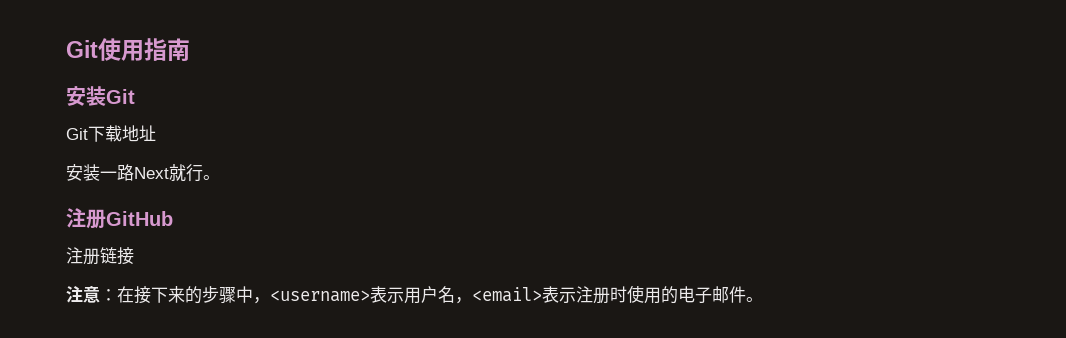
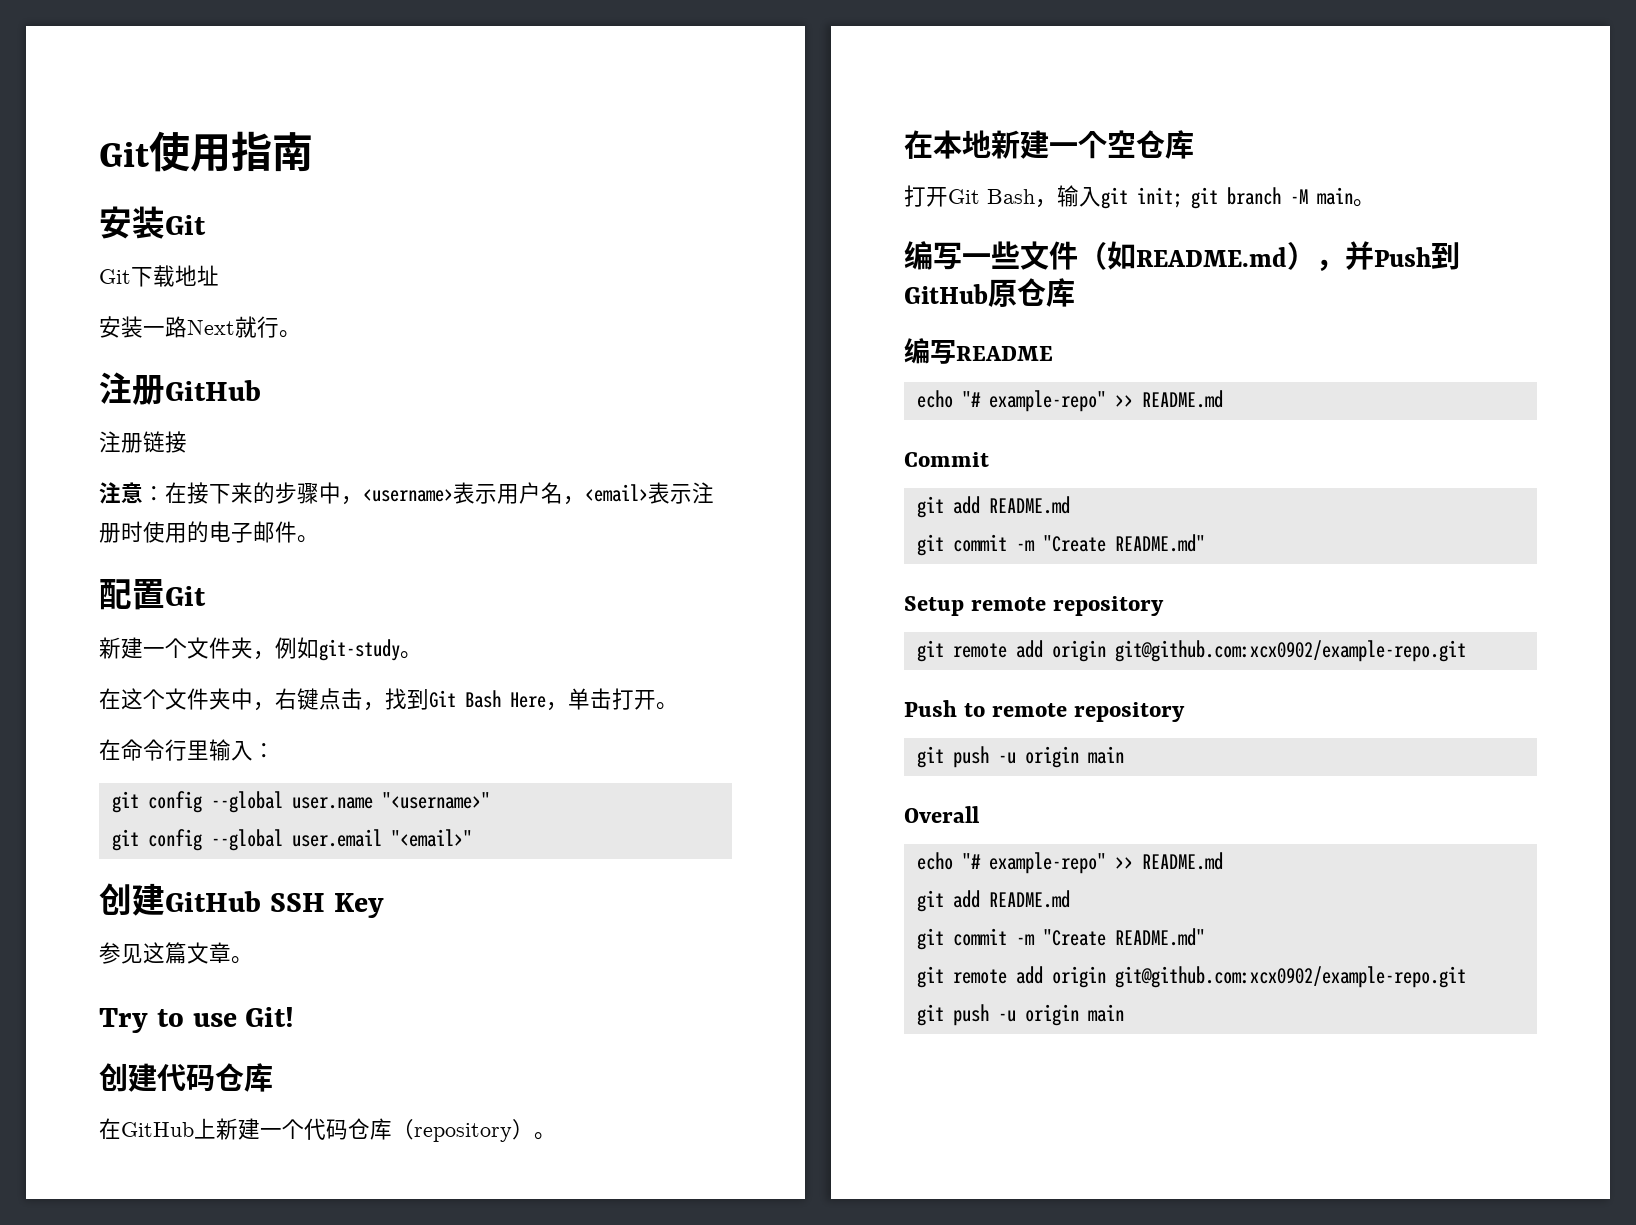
(763, 299) none -> [99,579,206,610] [99,637,422,661] [99,688,678,711] [99,739,275,761] [111,791,490,813] [111,829,472,851] [99,883,384,918] [99,942,253,964] [99,1007,295,1033] [99,1063,273,1092] [99,1118,556,1142] [904,130,1194,159] [904,185,1375,209] [904,241,1460,272] [904,278,1075,307] [904,338,1053,364] [916,390,1223,412] [904,452,989,467] [916,496,1070,518] [916,534,1205,556] [904,596,1165,616] [916,640,1466,662] [904,700,1186,722] [916,746,1124,768] [904,806,979,823] [916,852,1223,874] [916,890,1070,912] [916,928,1205,950] [916,966,1466,988] [916,1004,1124,1026] // 配置Git // 新建一个文件夹，例如git-study。 // 在这个文件夹中，右键点击，找到Git Bash Here，单击打开。 // 在命令行里输入： // git config --global user.name "<username>" // git config --global user.email "<email>" // 创建GitHub SSH Key // 参见这篇文章。 // Try to use Git! // 创建代码仓库 // 在GitHub上新建一个代码仓库（repository）。 // 在本地新建一个空仓库 // 打开Git Bash，输入git init; git branch -M main。 // 编写一些文件（如README.md），并Push到GitHub原仓库 // 编写README // echo "# example-repo" >> README.md // Commit // git add README.md // git commit -m "Create README.md" // Setup remote repository // git remote add origin git@github.com:xcx0902/example-repo.git // Push to remote repository // git push -u origin main // Overall // echo "# example-repo" >> README.md // git add README.md // git commit -m "Create README.md" // git remote add origin git@github.com:xcx0902/example-repo.git // git push -u origin main

